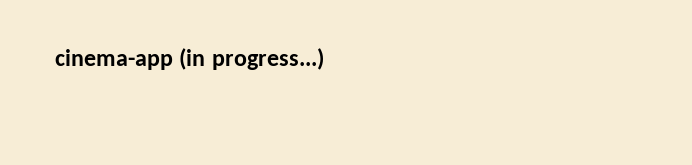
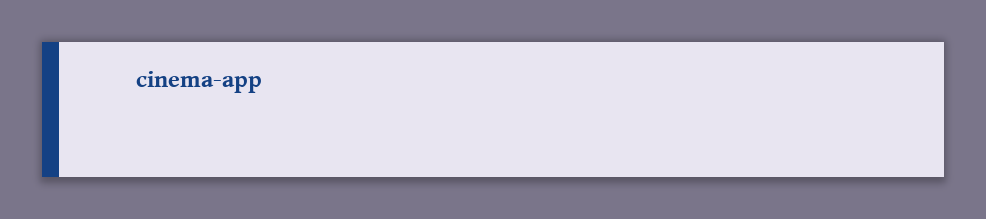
[179,48,324,70] (in progress...) -> (262, 82) none

